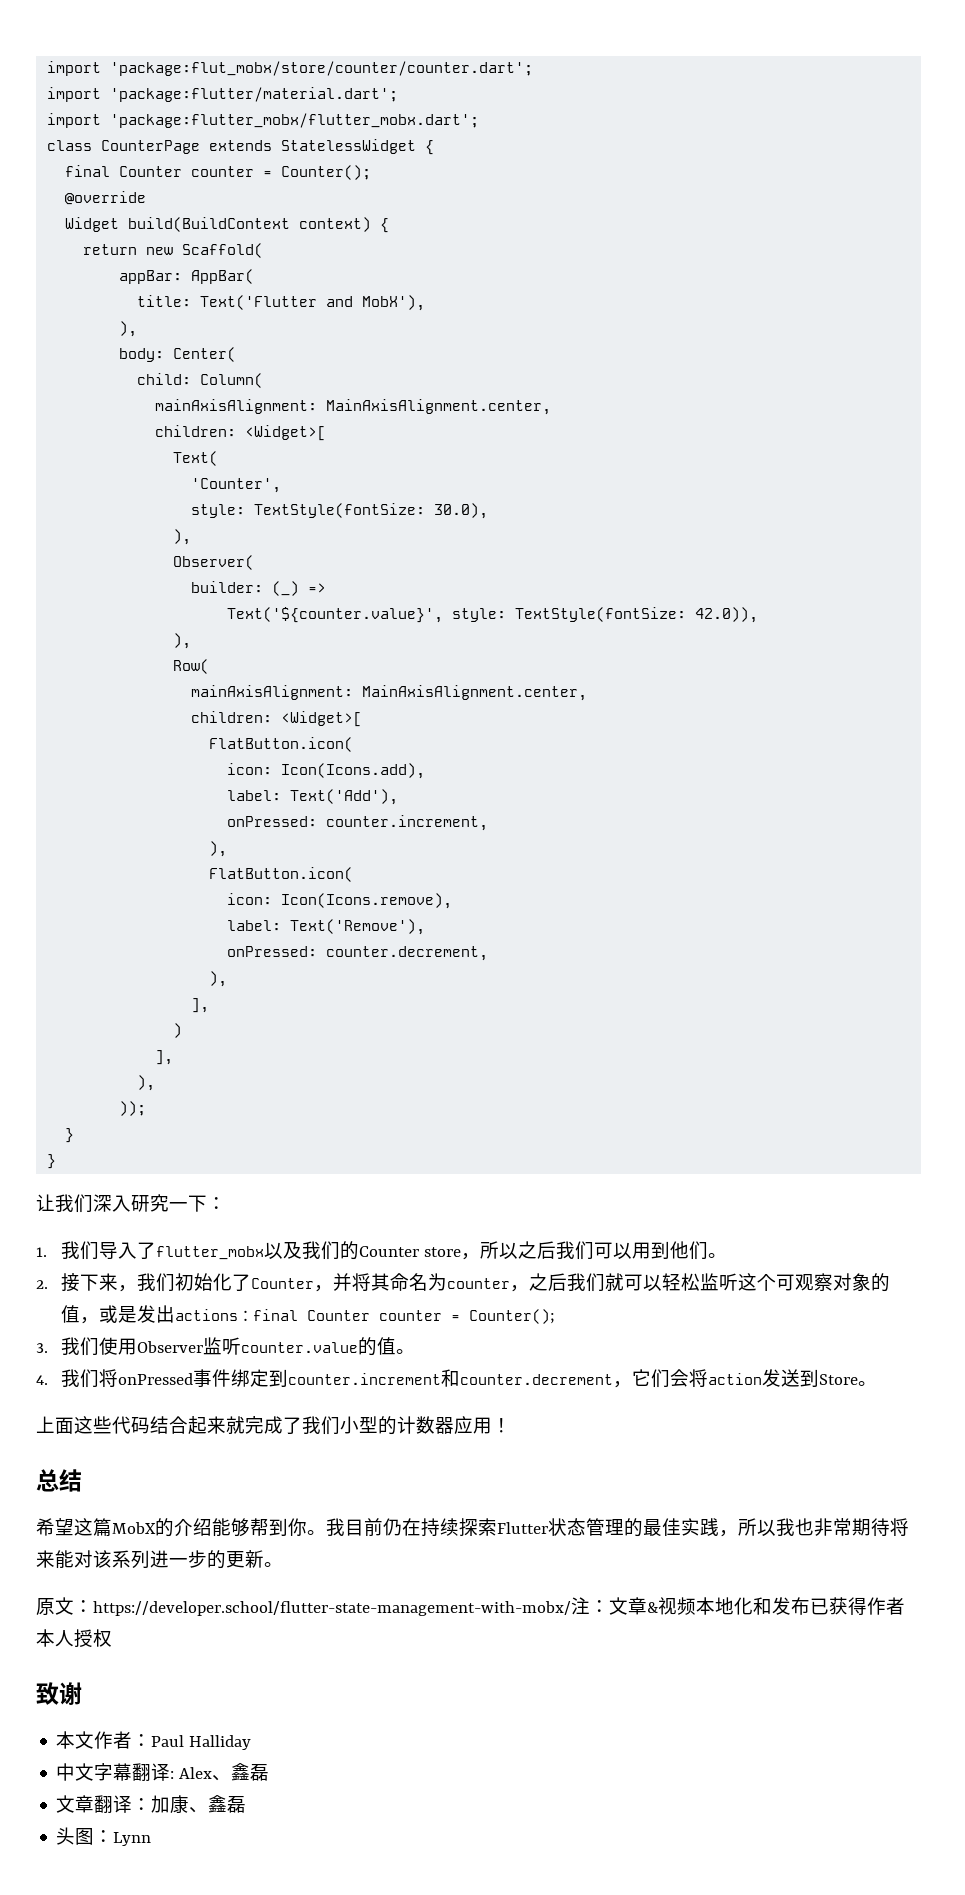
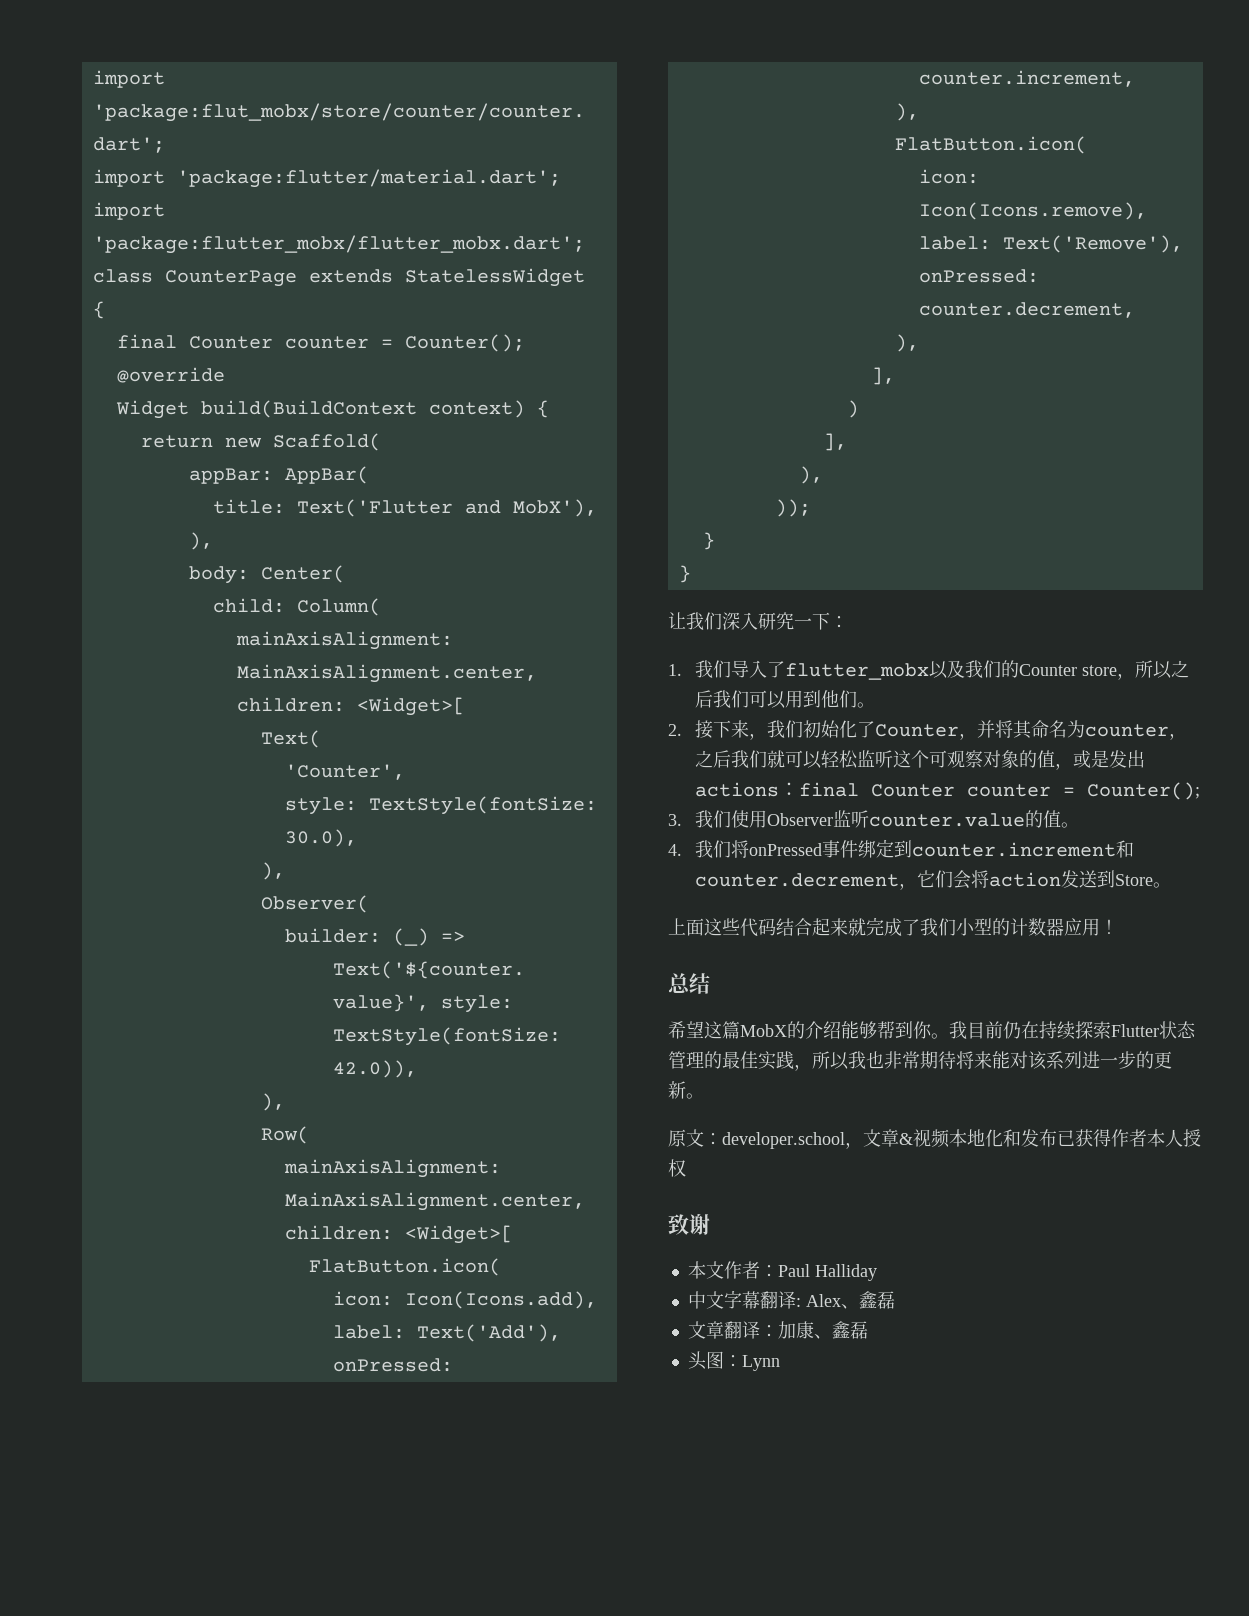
[93,1597,609,1616] https://developer.school/flutter-state-management-with-mobx/注： -> [722,1132,863,1149] developer.school，

